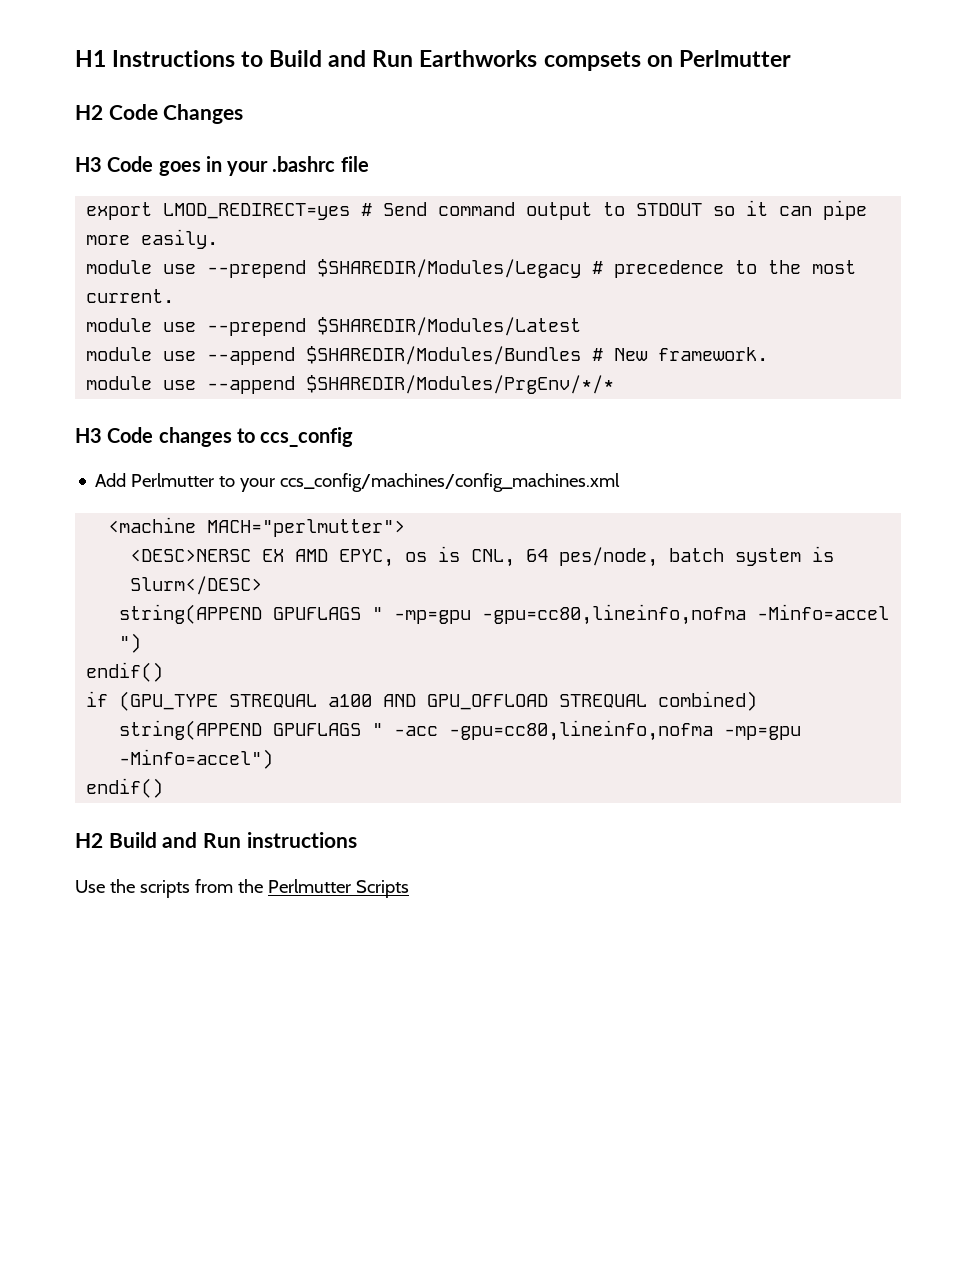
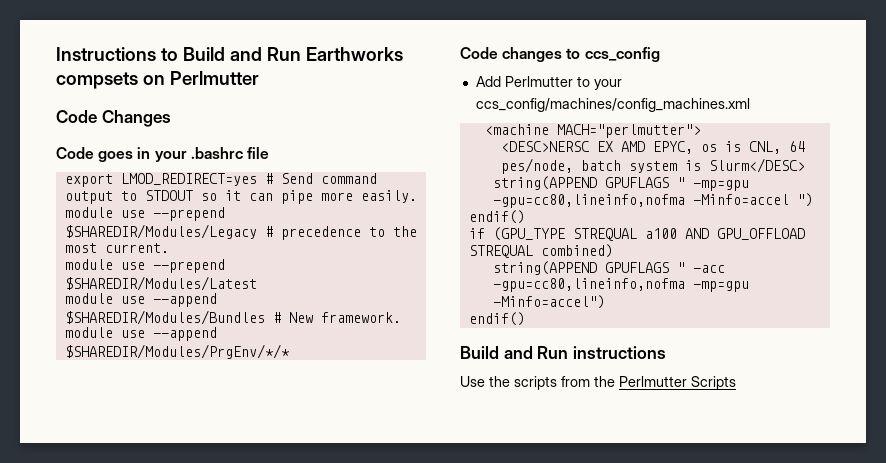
[75,50,106,67] H1 -> (56, 54) none
[75,105,103,120] H2 -> (259, 78) none
[75,157,102,172] H3 -> (171, 118) none
[75,428,102,443] H3 -> (290, 351) none
[75,833,103,848] H2 -> (525, 319) none

